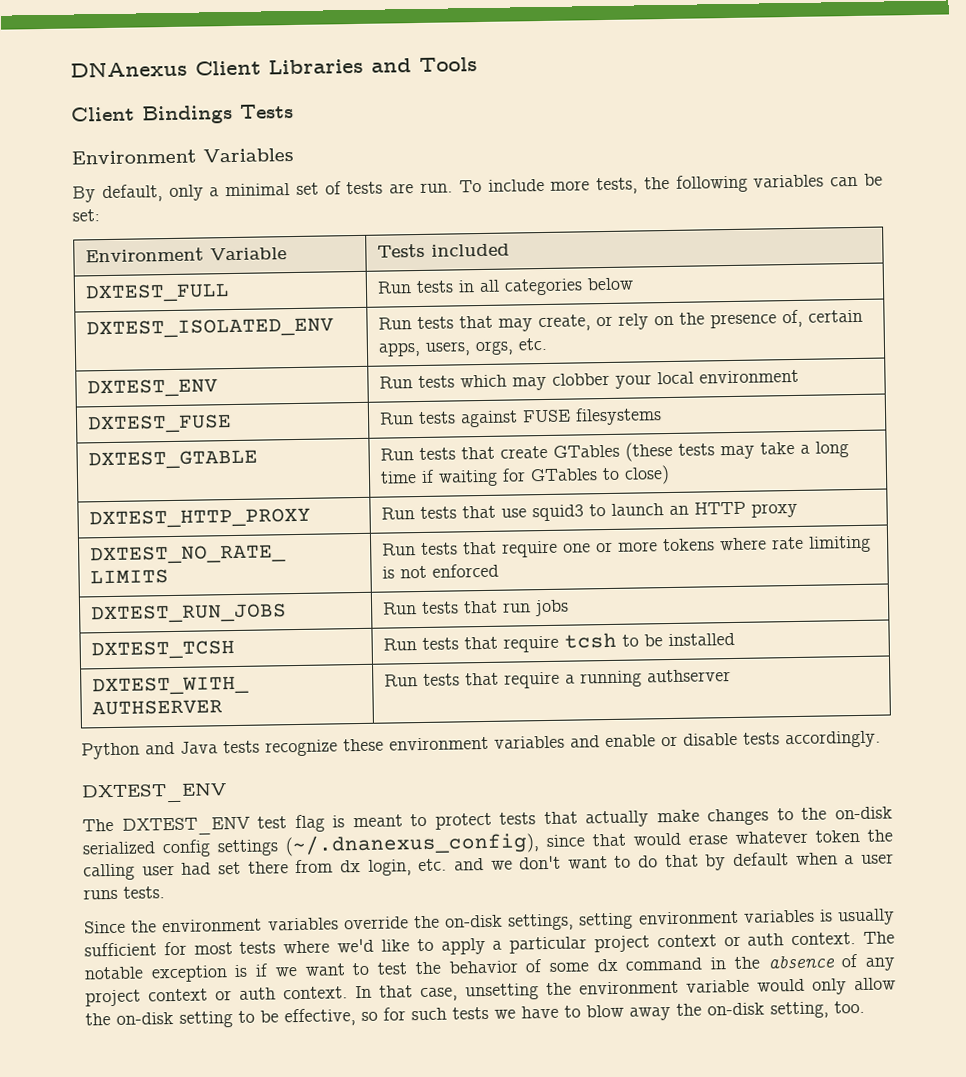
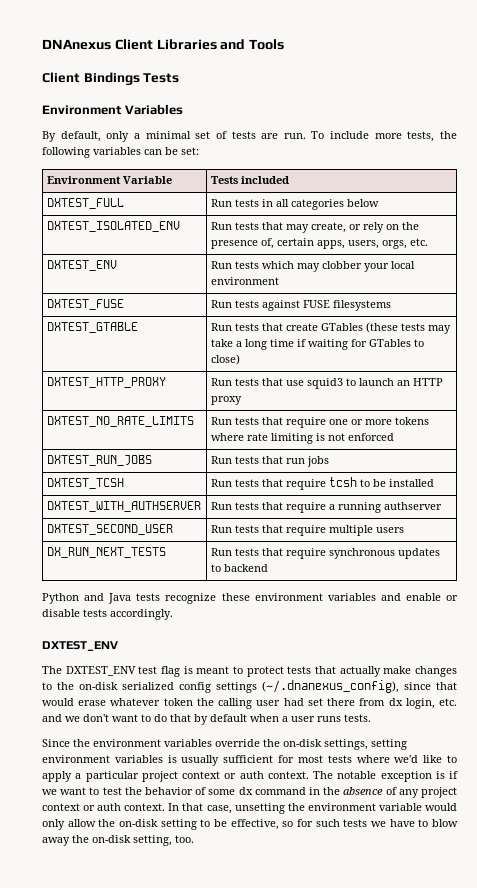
(731, 676) none -> [46,524,173,535] [210,525,404,536] [46,547,166,558] [210,548,440,559] [210,564,268,572] // DXTEST_SECOND_USER | Run tests that require multiple users // DX_RUN_NEXT_TESTS | Run tests that require synchronous updates to backend

